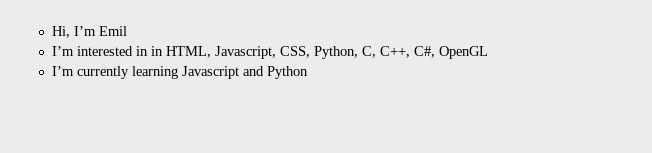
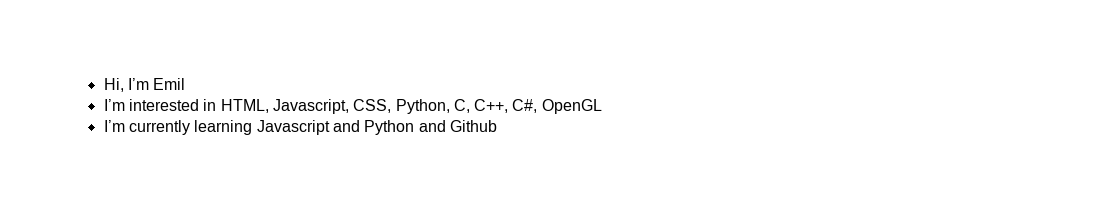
[150,46,163,56] in -> (217, 105) none
(308, 72) none -> [418,120,497,132] and Github

